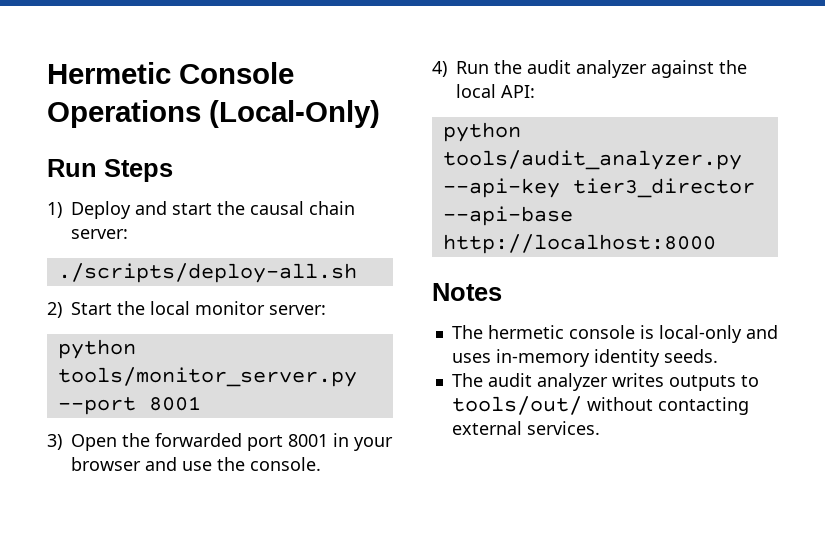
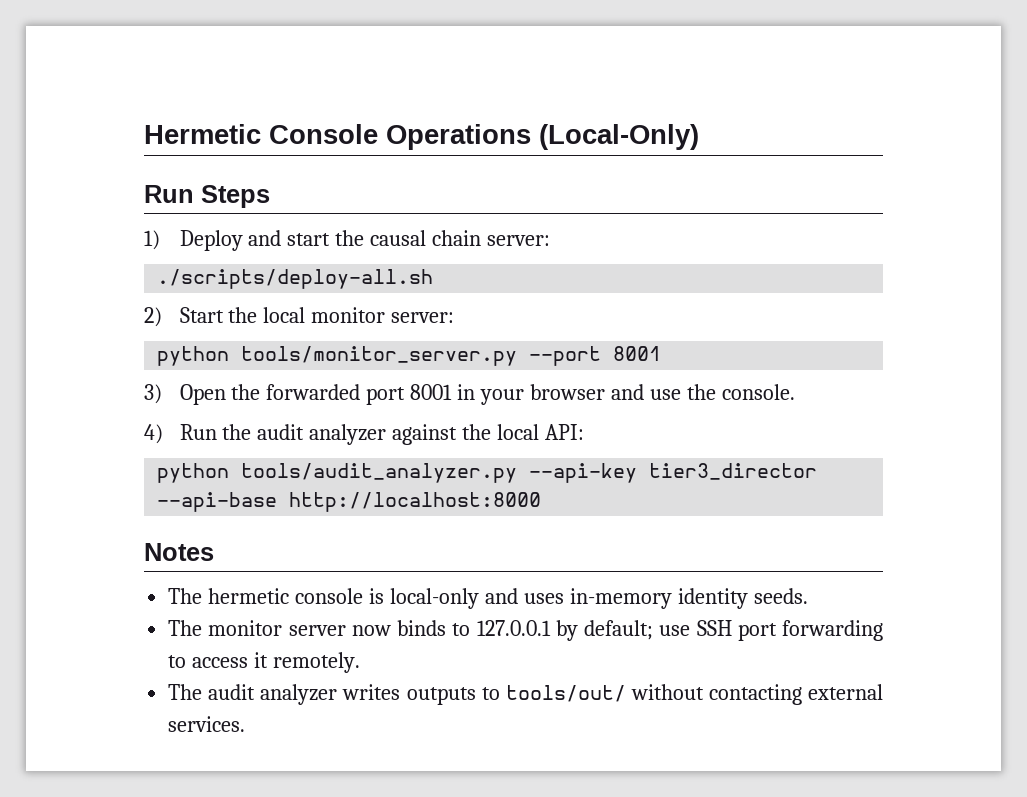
(718, 356) none -> [168,620,884,641] [168,652,361,673] // The monitor server now binds to 127.0.0.1 by default; use SSH port forwarding to access it remotely.

